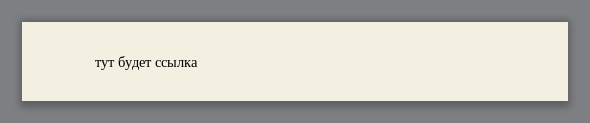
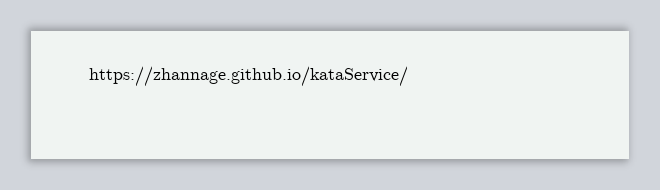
[95,56,198,70] тут будет ссылка -> [89,66,408,87] https://zhannage.github.io/kataService/

